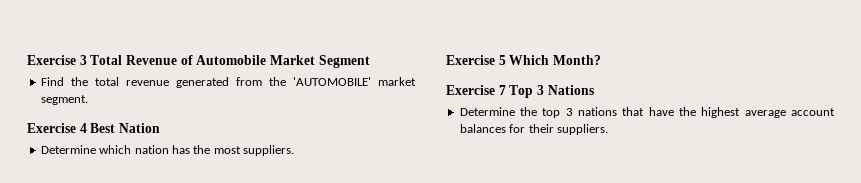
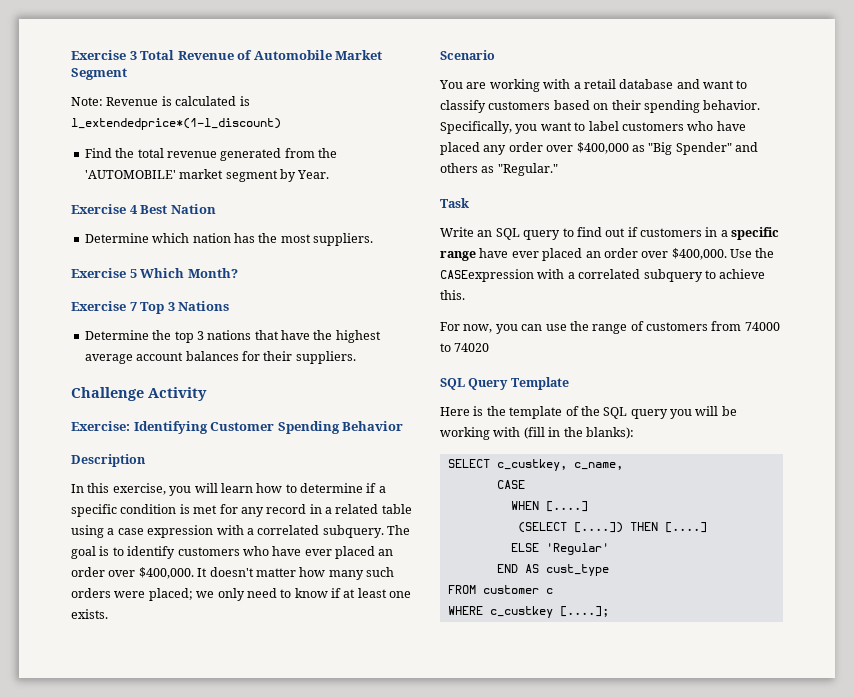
(370, 61) none -> [71,96,250,106] [71,118,281,130] // Note: Revenue is calculated is l_extendedprice*(1-l_discount)
[40,95,88,105] segment. -> [225,169,330,182] segment by Year.
(608, 129) none -> [71,387,207,401] [71,421,404,434] [71,454,146,467] [71,483,386,496] [71,504,412,517] [71,525,410,538] [71,546,394,559] [71,567,394,580] [71,588,412,601] [71,609,108,619] [440,50,495,60] [439,79,748,92] [440,100,761,113] [440,121,746,134] [440,142,758,155] [440,163,558,176] [440,198,469,208] [440,227,780,240] [440,248,775,261] [440,269,766,282] [440,290,465,300] [440,321,780,334] [440,343,490,352] [440,377,569,390] [440,406,737,419] [440,427,634,440] [447,459,623,471] [496,480,525,489] [510,501,588,512] [517,522,707,533] [510,543,609,555] [496,564,609,576] [447,585,553,594] [447,606,609,618] // Challenge Activity // Exercise: Identifying Customer Spending Behavior // Description // In this exercise, you will learn how to determine if a specific condition is met for any record in a related table using a case expression with a correlated subquery. The goal is to identify customers who have ever placed an order over $400,000. It doesn't matter how many such orders were placed; we only need to know if at least one exists. // Scenario // You are working with a retail database and want to classify customers based on their spending behavior. Specifically, you want to label customers who have placed any order over $400,000 as "Big Spender" and others as "Regular." // Task // Write an SQL query to find out if customers in a specific range have ever placed an order over $400,000. Use the CASEexpression with a correlated subquery to achieve this. // For now, you can use the range of customers from 74000 to 74020 // SQL Query Template // Here is the template of the SQL query you will be working with (fill in the blanks): // SELECT c_custkey, c_name, // CASE // WHEN [....] // (SELECT [....]) THEN [....] // ELSE 'Regular' // END AS cust_type // FROM customer c // WHERE c_custkey [....];

